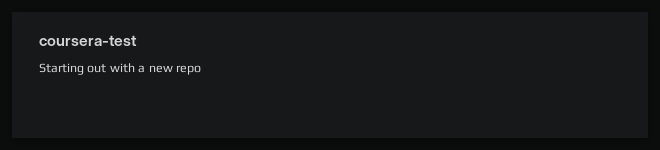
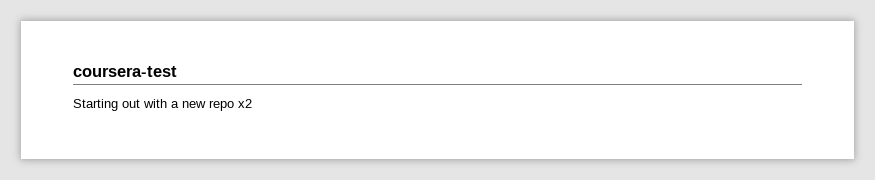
(201, 70) none -> [238,99,252,108] x2

